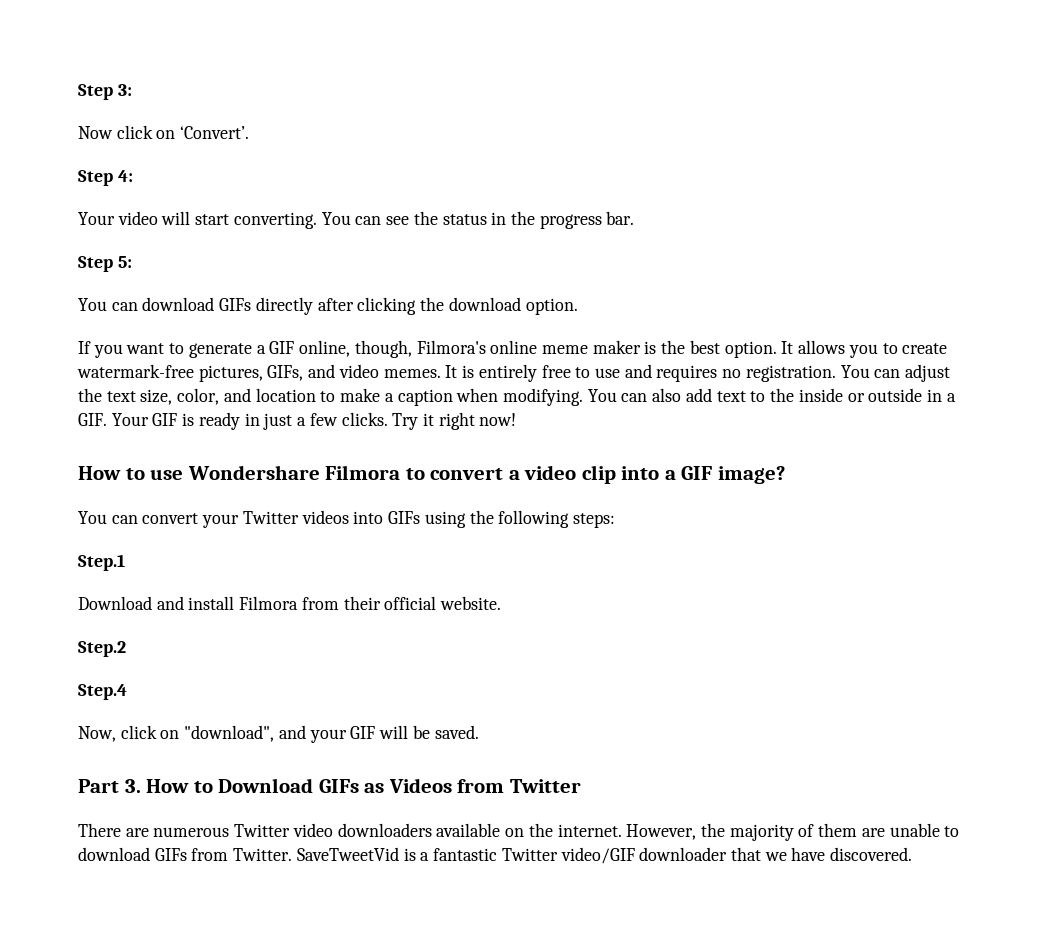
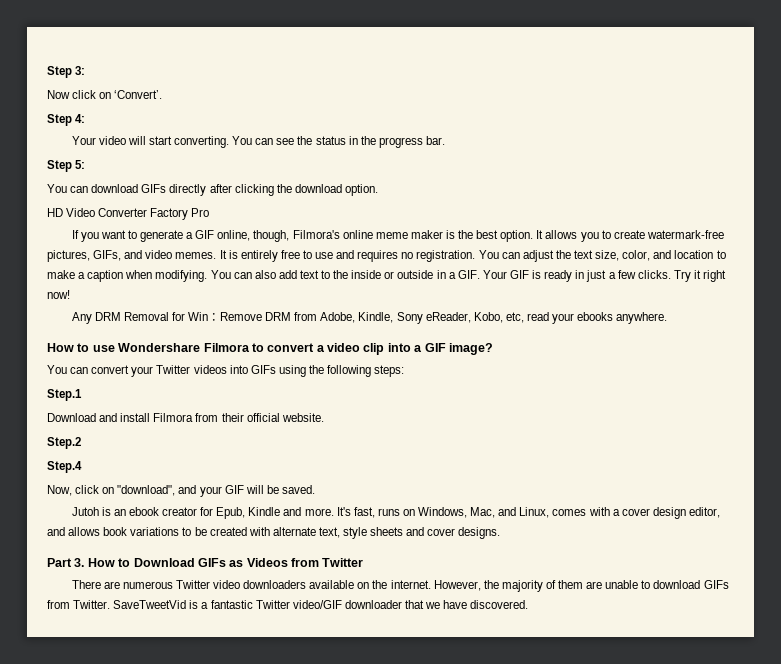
(578, 306) none -> [47,208,210,220] // HD Video Converter Factory Pro
(517, 419) none -> [71,312,668,324] // Any DRM Removal for Win：Remove DRM from Adobe, Kindle, Sony eReader, Kobo, etc, read your ebooks anywhere.
(479, 732) none -> [71,507,720,519] [47,527,501,539] // Jutoh is an ebook creator for Epub, Kindle and more. It's fast, runs on Windows, Mac, and Linux, comes with a cover design editor, and allows book variations to be created with alternate text, style sheets and cover designs.

